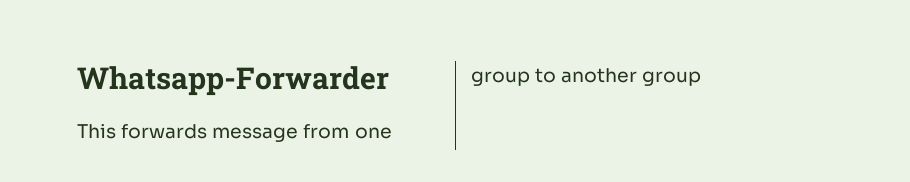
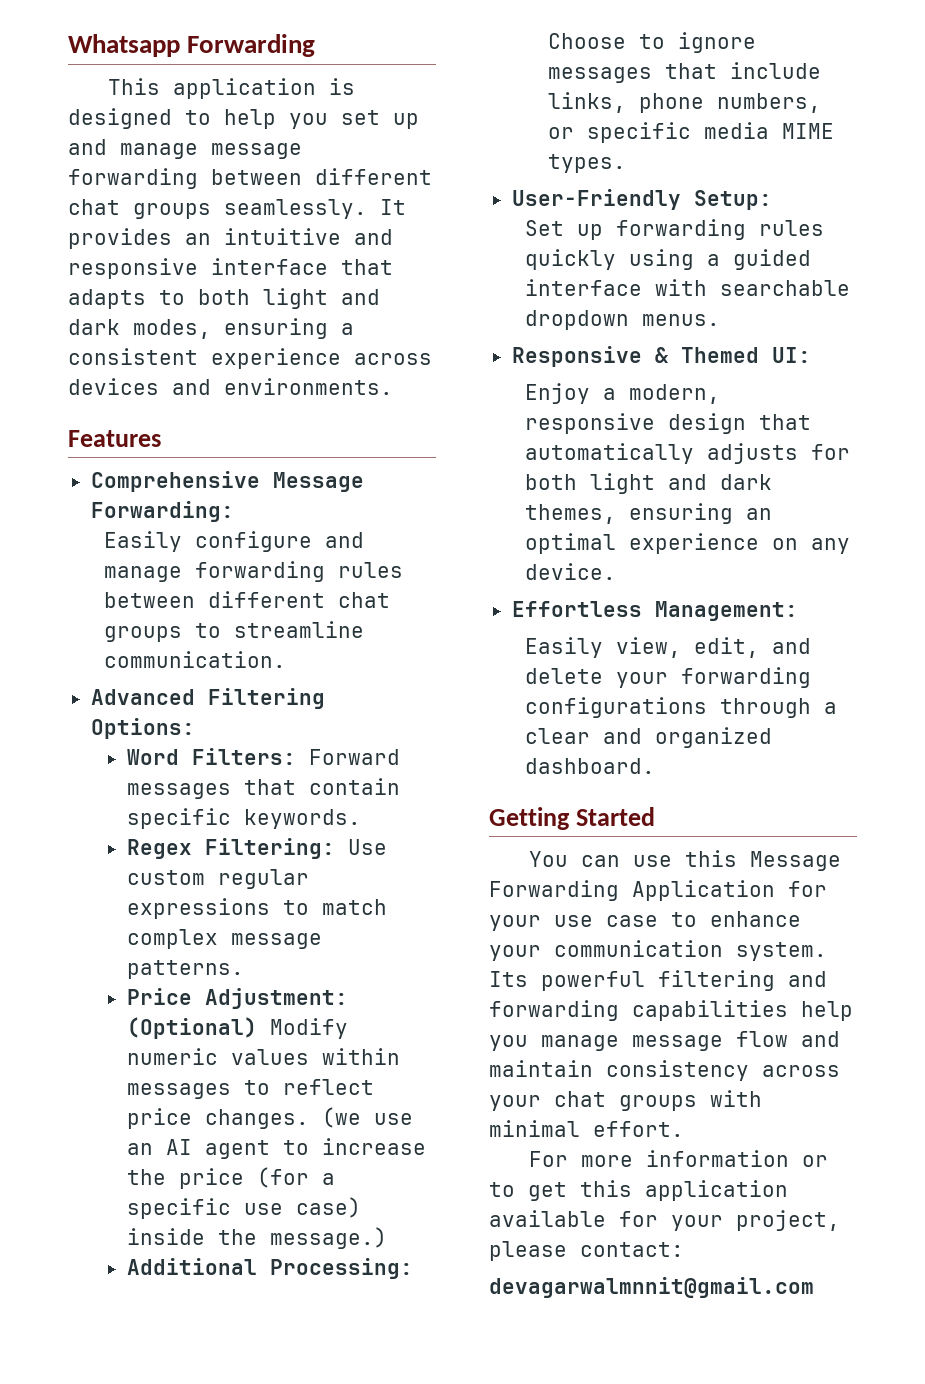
[77,66,389,96] Whatsapp-Forwarder -> [68,34,316,57] Whatsapp Forwarding
[121,124,392,142] [471,68,702,86] forwards message from one group to another group -> [172,78,355,99] [68,108,419,129] [68,139,302,159] [68,168,432,189] [68,199,406,219] [68,228,393,249] [68,258,393,279] [68,288,380,309] [68,318,354,339] [68,348,432,369] [68,378,393,395] [68,430,161,447] [90,471,364,492] [90,501,234,522] [104,531,365,552] [104,561,404,582] [104,591,391,608] [104,621,365,642] [104,651,287,668] [90,688,325,709] [90,718,195,739] [126,748,400,765] [126,778,400,799] [126,808,361,829] [126,838,387,859] [126,869,309,889] [126,898,387,919] [126,929,322,949] [126,960,244,979] [126,988,348,1009] [126,1017,348,1039] [126,1048,400,1065] [126,1079,374,1099] [126,1107,413,1129] [126,1138,426,1159] [126,1167,335,1189] [126,1197,361,1219] [126,1227,387,1249] [126,1258,413,1279] [547,32,756,53] [547,62,821,83] [547,92,821,113] [547,122,834,143] [547,154,626,173] [511,189,772,210] [525,219,825,240] [525,249,812,270] [525,279,851,296] [525,310,721,330] [511,346,811,367] [525,383,721,404] [525,413,812,434] [525,443,851,464] [525,473,773,494] [525,503,773,524] [525,533,851,554] [525,563,617,580] [511,601,798,621] [525,637,812,658] [525,667,812,688] [525,697,838,718] [525,727,773,748] [525,758,656,774] [489,807,655,830] [528,850,841,871] [489,880,827,901] [489,911,801,931] [489,940,827,961] [489,970,827,991] [489,1000,853,1021] [489,1031,840,1051] [489,1060,840,1081] [489,1090,762,1111] [489,1120,684,1137] [528,1150,828,1167] [489,1180,788,1201] [489,1210,840,1231] [489,1241,684,1261] [489,1277,814,1298] application is designed to help you set up and manage message forwarding between different chat groups seamlessly. It provides an intuitive and responsive interface that adapts to both light and dark modes, ensuring a consistent experience across devices and environments. // Features // Comprehensive Message Forwarding: // Easily configure and manage forwarding rules between different chat groups to streamline communication. // Advanced Filtering Options: // Word Filters: Forward messages that contain specific keywords. // Regex Filtering: Use custom regular expressions to match complex message patterns. // Price Adjustment: (Optional) Modify numeric values within messages to reflect price changes. (we use an AI agent to increase the price (for a specific use case) inside the message.) // Additional Processing: Choose to ignore messages that include links, phone numbers, or specific media MIME types. // User-Friendly Setup: // Set up forwarding rules quickly using a guided interface with searchable dropdown menus. // Responsive & Themed UI: // Enjoy a modern, responsive design that automatically adjusts for both light and dark themes, ensuring an optimal experience on any device. // Effortless Management: // Easily view, edit, and delete your forwarding configurations through a clear and organized dashboard. // Getting Started // You can use this Message Forwarding Application for your use case to enhance your communication system. Its powerful filtering and forwarding capabilities help you manage message flow and maintain consistency across your chat groups with minimal effort. // For more information or to get this application available for your project, please contact: // devagarwalmnnit@gmail.com

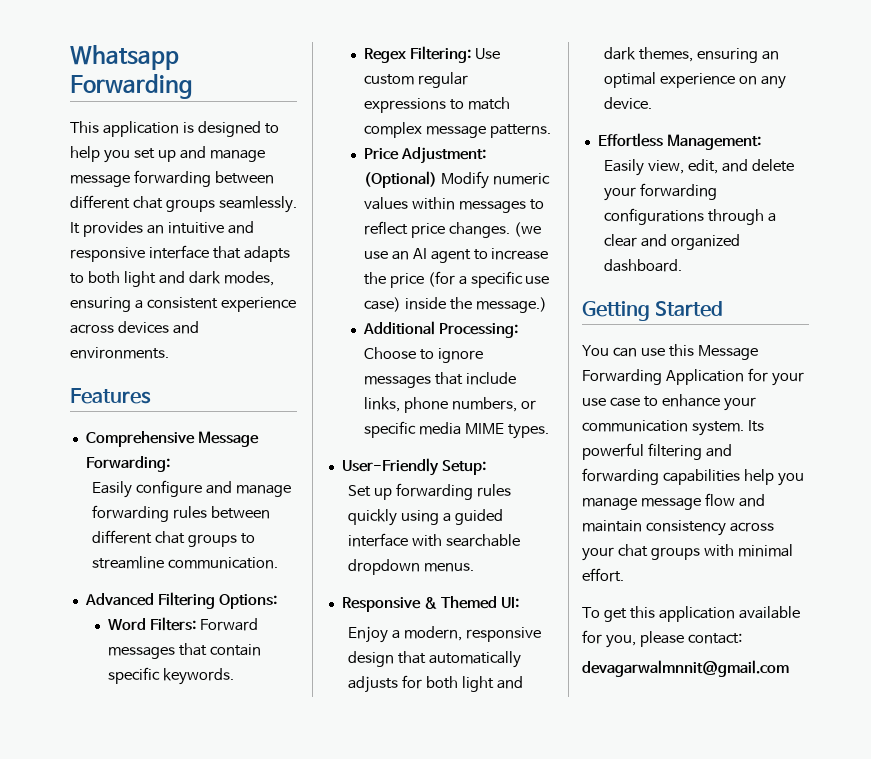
[528,1150,828,1167] [489,1182,515,1197] For more information or to -> [582,607,600,618] To
[671,1210,840,1231] your project, -> [605,635,636,648] you,

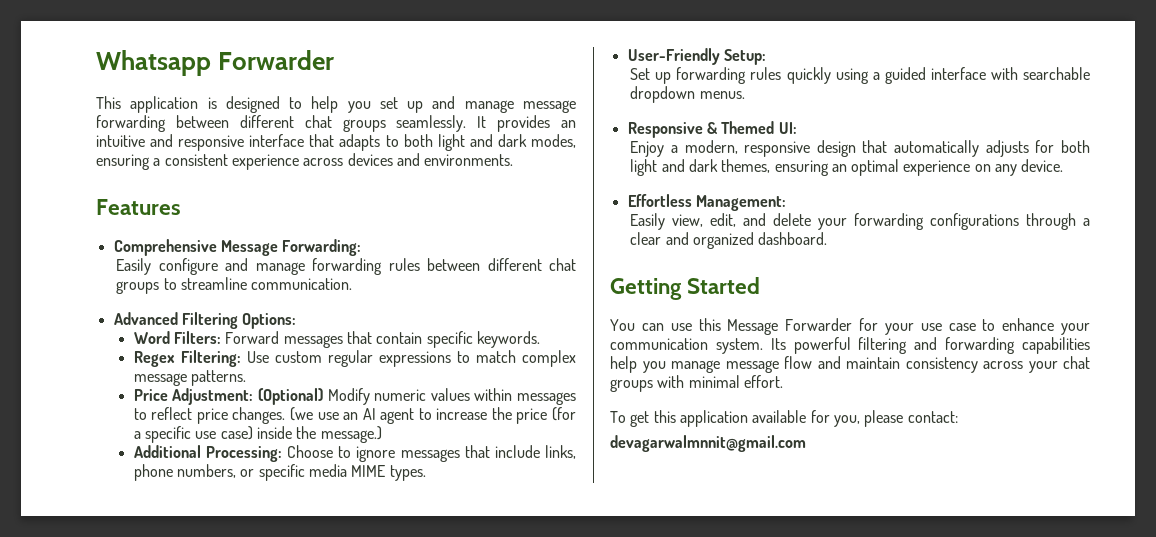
[70,74,193,99] Forwarding -> [218,50,335,70] Forwarder
[582,369,744,385] Forwarding Application -> [785,318,853,331] Forwarder

